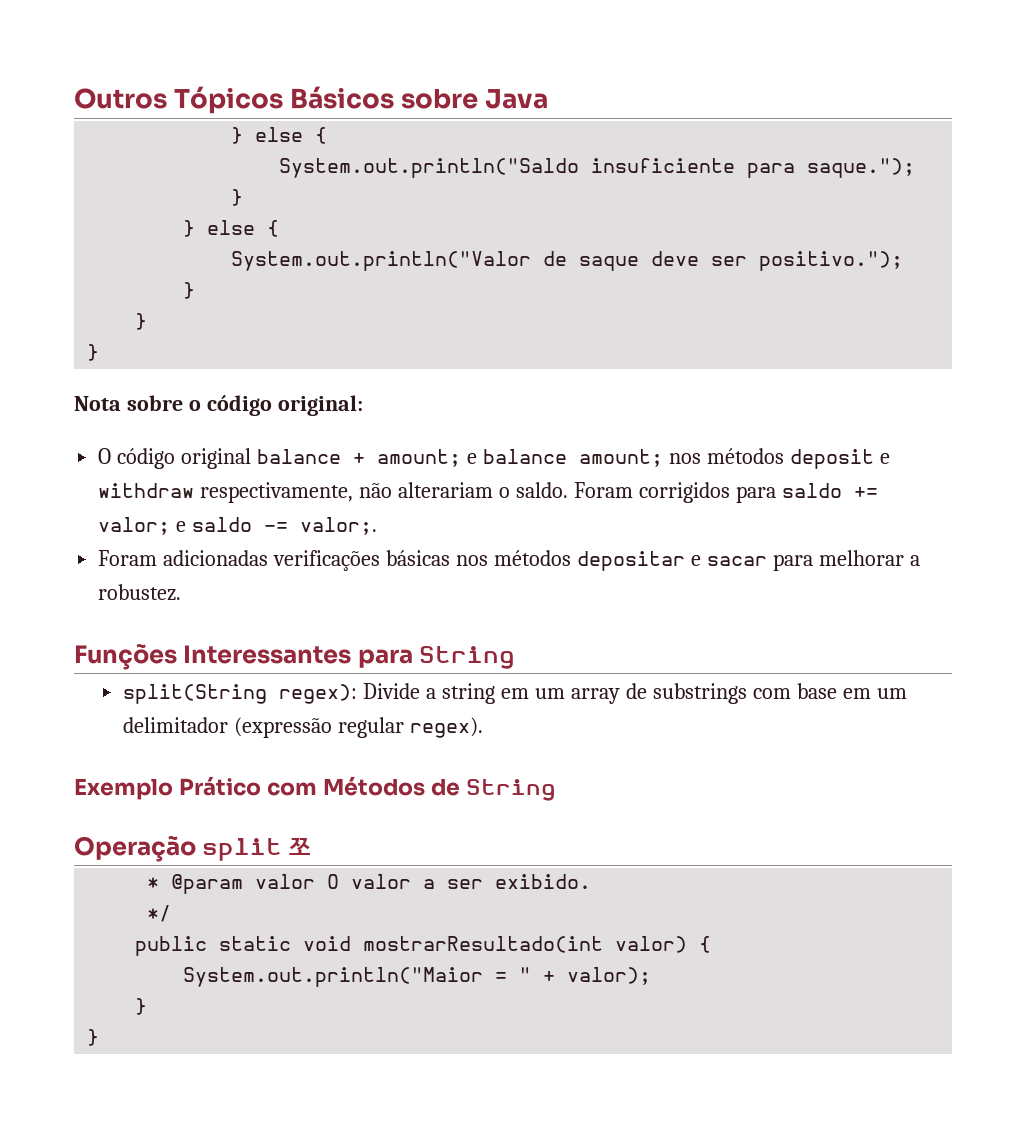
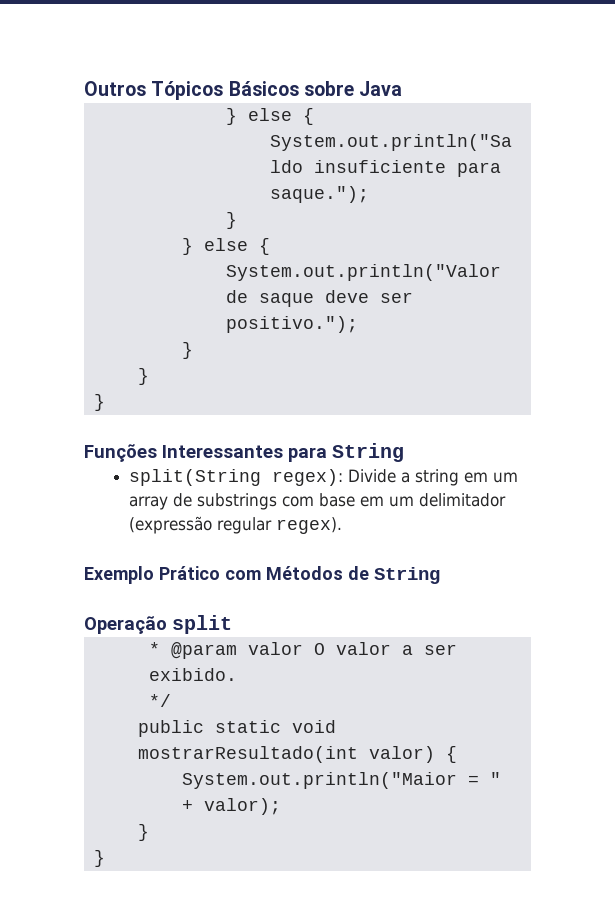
[74,395,363,416] [98,448,890,469] [98,482,878,503] [98,517,378,535] [98,550,920,571] [98,584,182,601] // Nota sobre o código original: // O código original balance + amount; e balance amount; nos métodos deposit e withdraw respectivamente, não alterariam o saldo. Foram corrigidos para saldo += valor; e saldo -= valor;. // Foram adicionadas verificações básicas nos métodos depositar e sacar para melhorar a robustez. -> (105, 402) none
[288,837,310,855] 쪼 -> (232, 624) none

